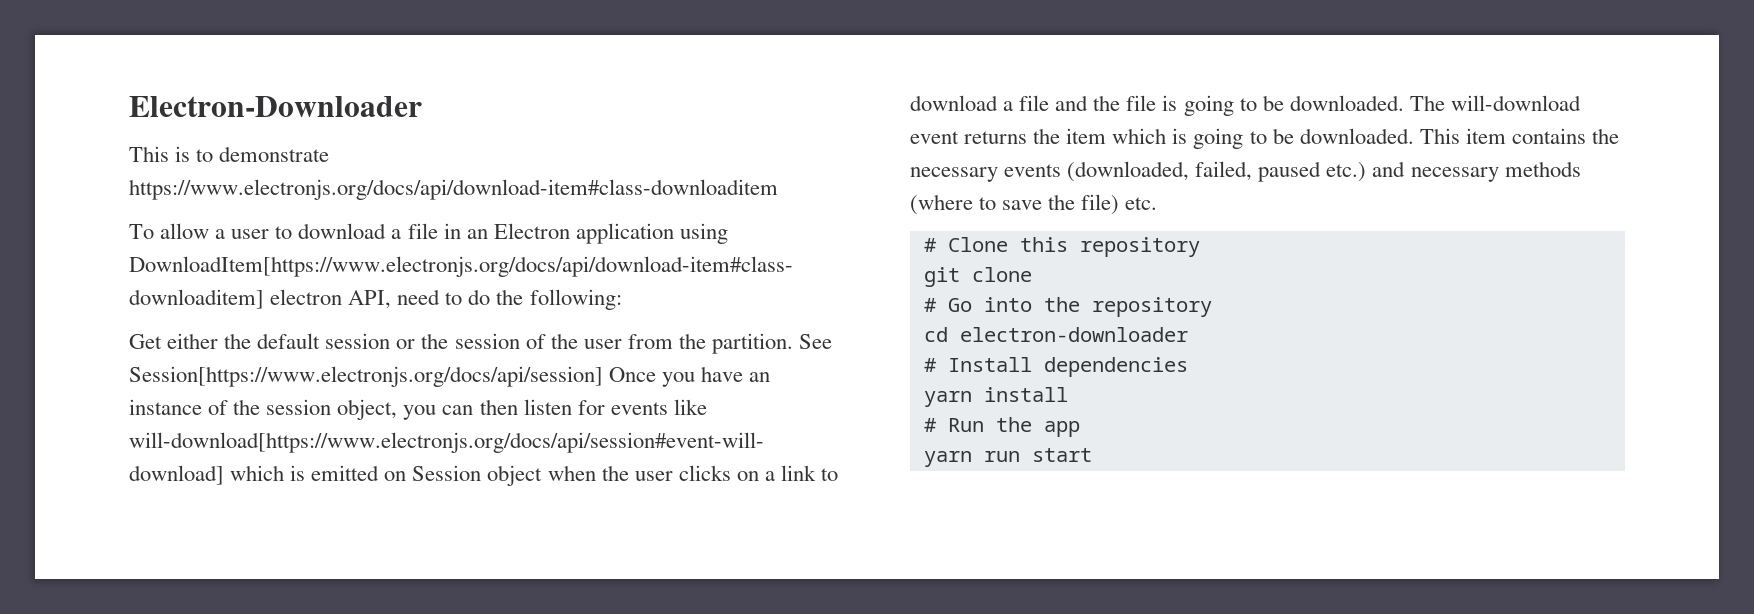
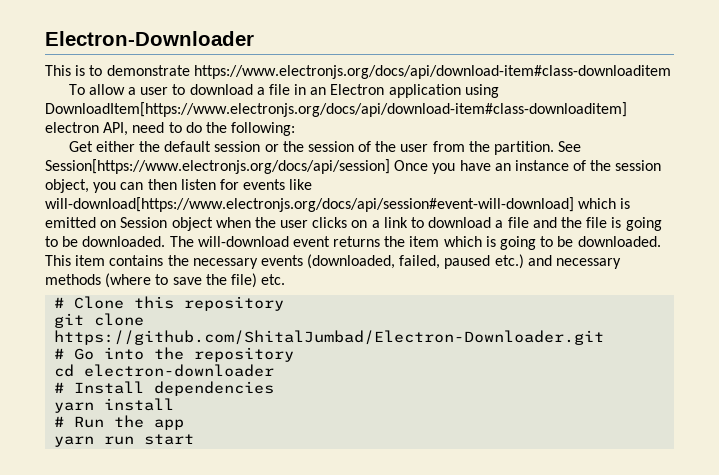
(1032, 274) none -> [54,330,605,345] https://github.com/ShitalJumbad/Electron-Downloader.git

